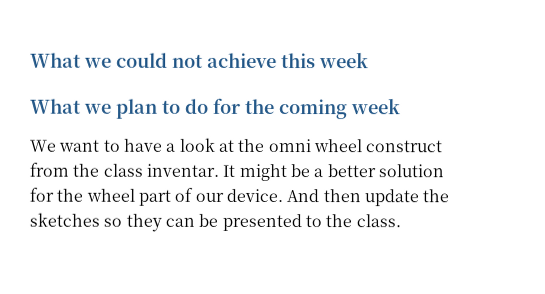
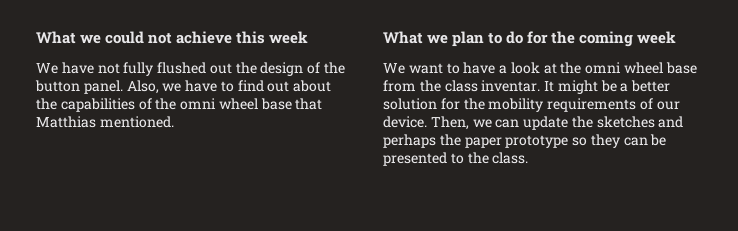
(369, 60) none -> [36,62,346,76] [35,80,332,94] [36,98,323,112] [36,116,174,128] // We have not fully flushed out the design of the button panel. Also, we have to find out about the capabilities of the omni wheel base that Matthias mentioned.
[365,140,444,153] construct -> [665,62,697,74] base
[85,188,171,206] wheel part -> [488,98,637,112] mobility requirements
[286,189,450,207] [29,212,100,227] And then update the sketches -> [430,116,684,130] [383,134,569,148] Then, we can update the sketches and perhaps the paper prototype

